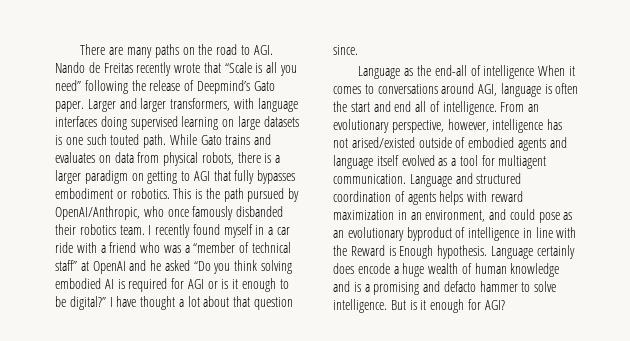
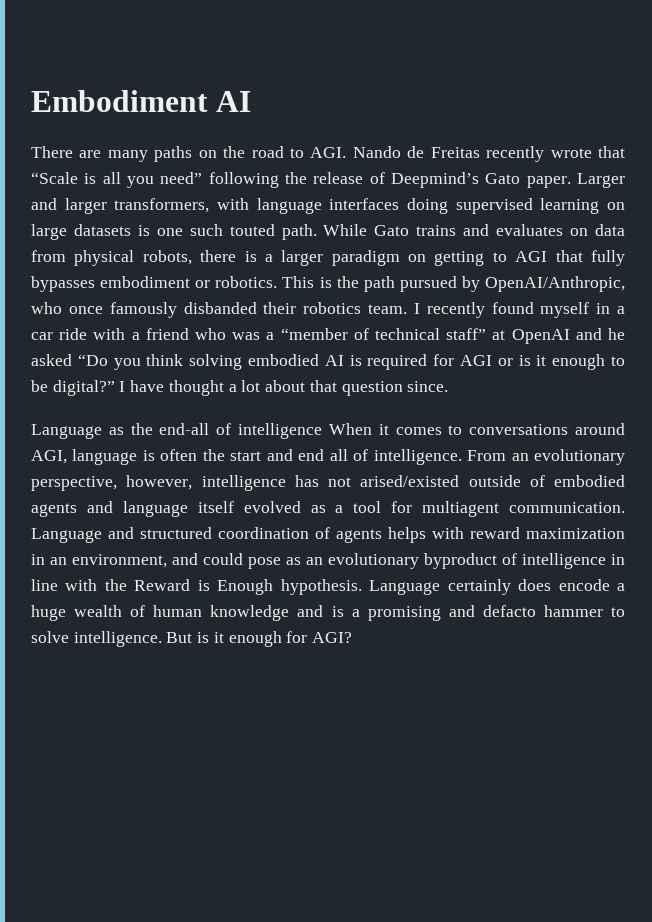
(80, 49) none -> [31,90,251,112] Embodiment AI //

